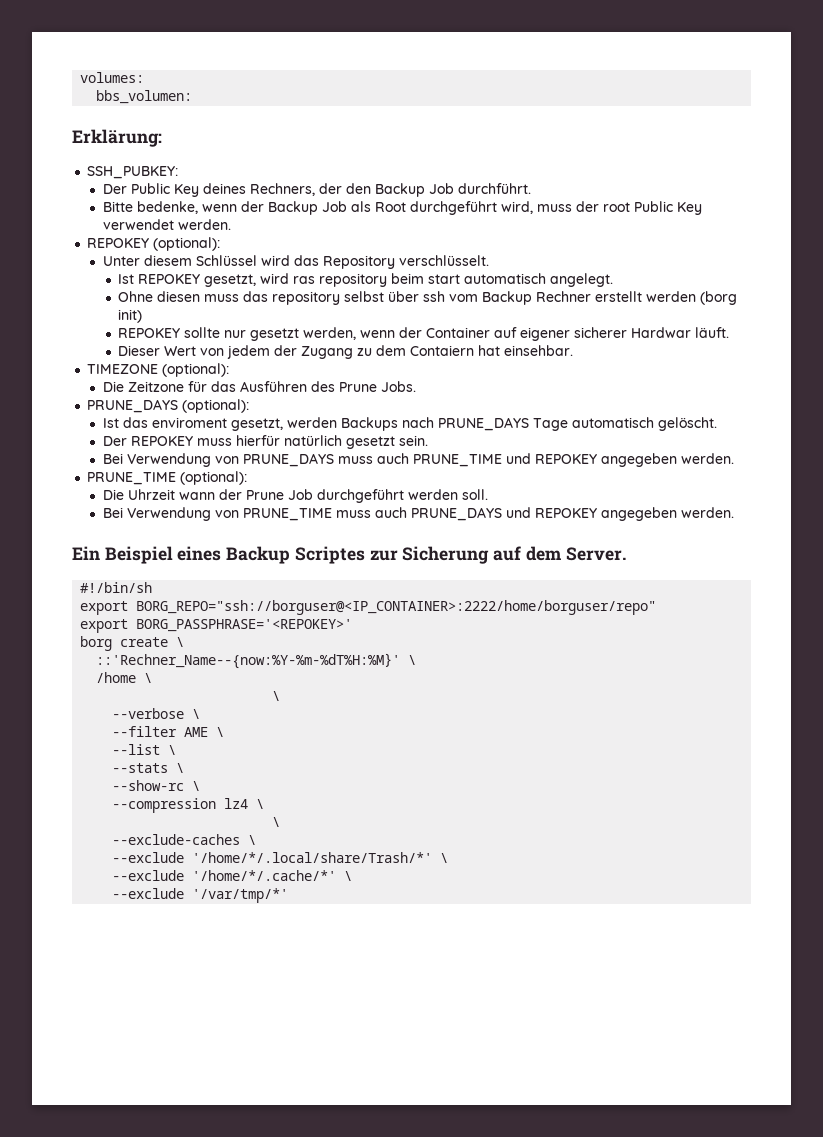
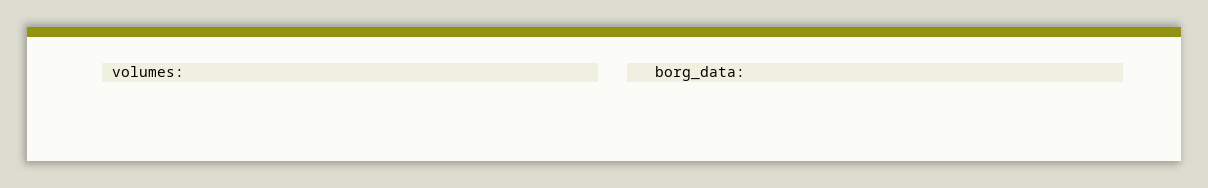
[96,90,193,104] [72,129,162,147] [87,166,179,179] [102,183,531,197] [102,201,702,215] [102,219,231,230] [87,237,221,251] [102,255,489,269] [118,273,614,287] [118,291,738,305] [118,309,143,323] [118,327,730,341] [118,345,574,359] [87,363,230,377] [102,381,416,392] [87,399,250,413] [102,417,717,431] [102,435,428,449] [102,453,734,467] [87,471,248,485] [102,489,488,503] [102,507,734,521] [72,546,626,564] [80,582,153,593] [80,600,657,615] [80,619,353,633] [80,636,185,651] [96,653,417,669] [96,672,153,683] [272,691,281,701] [112,708,201,719] [112,726,225,737] [112,744,177,755] [112,763,185,773] [112,780,201,791] [112,798,265,813] [272,817,281,827] [112,834,257,845] [112,852,449,863] [112,870,353,881] [112,888,289,903] bbs_volumen: // Erklärung: // SSH_PUBKEY: // Der Public Key deines Rechners, der den Backup Job durchführt. // Bitte bedenke, wenn der Backup Job als Root durchgeführt wird, muss der root Public Key verwendet werden. // REPOKEY (optional): // Unter diesem Schlüssel wird das Repository verschlüsselt. // Ist REPOKEY gesetzt, wird ras repository beim start automatisch angelegt. // Ohne diesen muss das repository selbst über ssh vom Backup Rechner erstellt werden (borg init) // REPOKEY sollte nur gesetzt werden, wenn der Container auf eigener sicherer Hardwar läuft. // Dieser Wert von jedem der Zugang zu dem Contaiern hat einsehbar. // TIMEZONE (optional): // Die Zeitzone für das Ausführen des Prune Jobs. // PRUNE_DAYS (optional): // Ist das enviroment gesetzt, werden Backups nach PRUNE_DAYS Tage automatisch gelöscht. // Der REPOKEY muss hierfür natürlich gesetzt sein. // Bei Verwendung von PRUNE_DAYS muss auch PRUNE_TIME und REPOKEY angegeben werden. // PRUNE_TIME (optional): // Die Uhrzeit wann der Prune Job durchgeführt werden soll. // Bei Verwendung von PRUNE_TIME muss auch PRUNE_DAYS und REPOKEY angegeben werden. // Ein Beispiel eines Backup Scriptes zur Sicherung auf dem Server. // #!/bin/sh // export BORG_REPO="ssh://borguser@<IP_CONTAINER>:2222/home/borguser/repo" // export BORG_PASSPHRASE='<REPOKEY>' // borg create \ // ::'Rechner_Name--{now:%Y-%m-%dT%H:%M}' \ // /home \ // \ // --verbose \ // --filter AME \ // --list \ // --stats \ // --show-rc \ // --compression lz4 \ // \ // --exclude-caches \ // --exclude '/home/*/.local/share/Trash/*' \ // --exclude '/home/*/.cache/*' \ // --exclude '/var/tmp/*' -> [654,66,745,81] borg_data:

